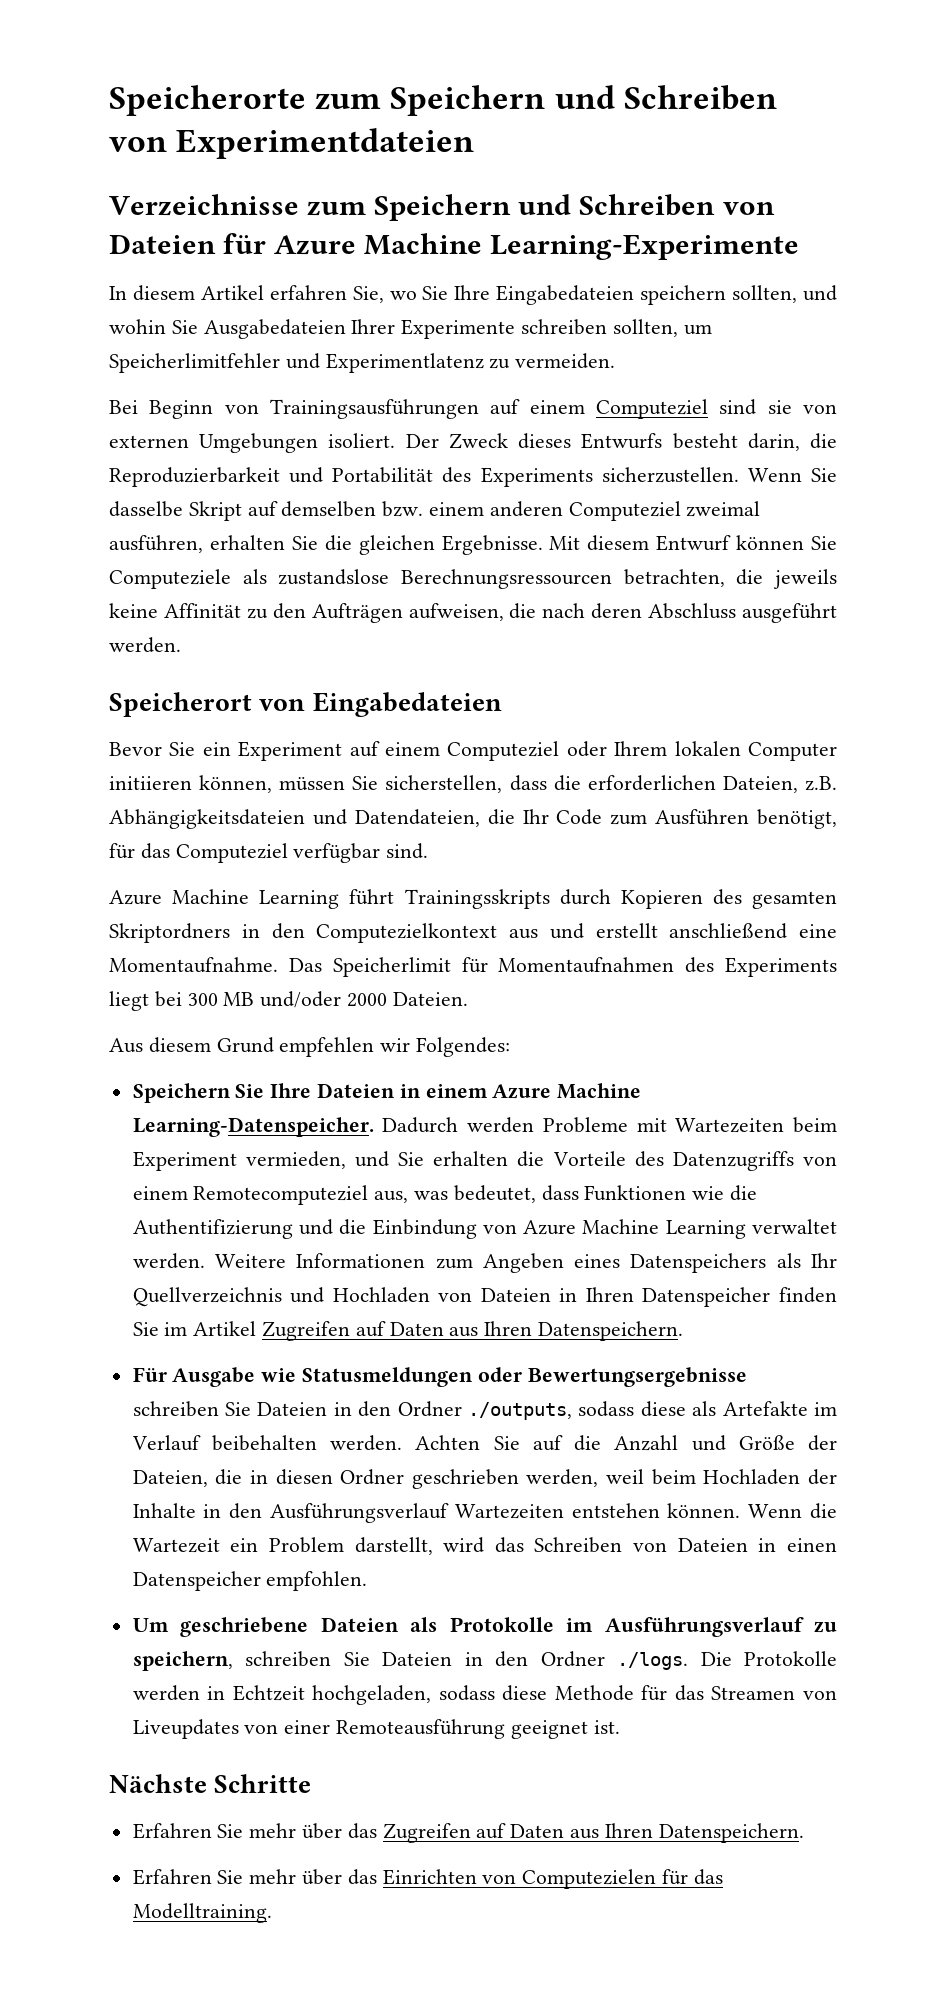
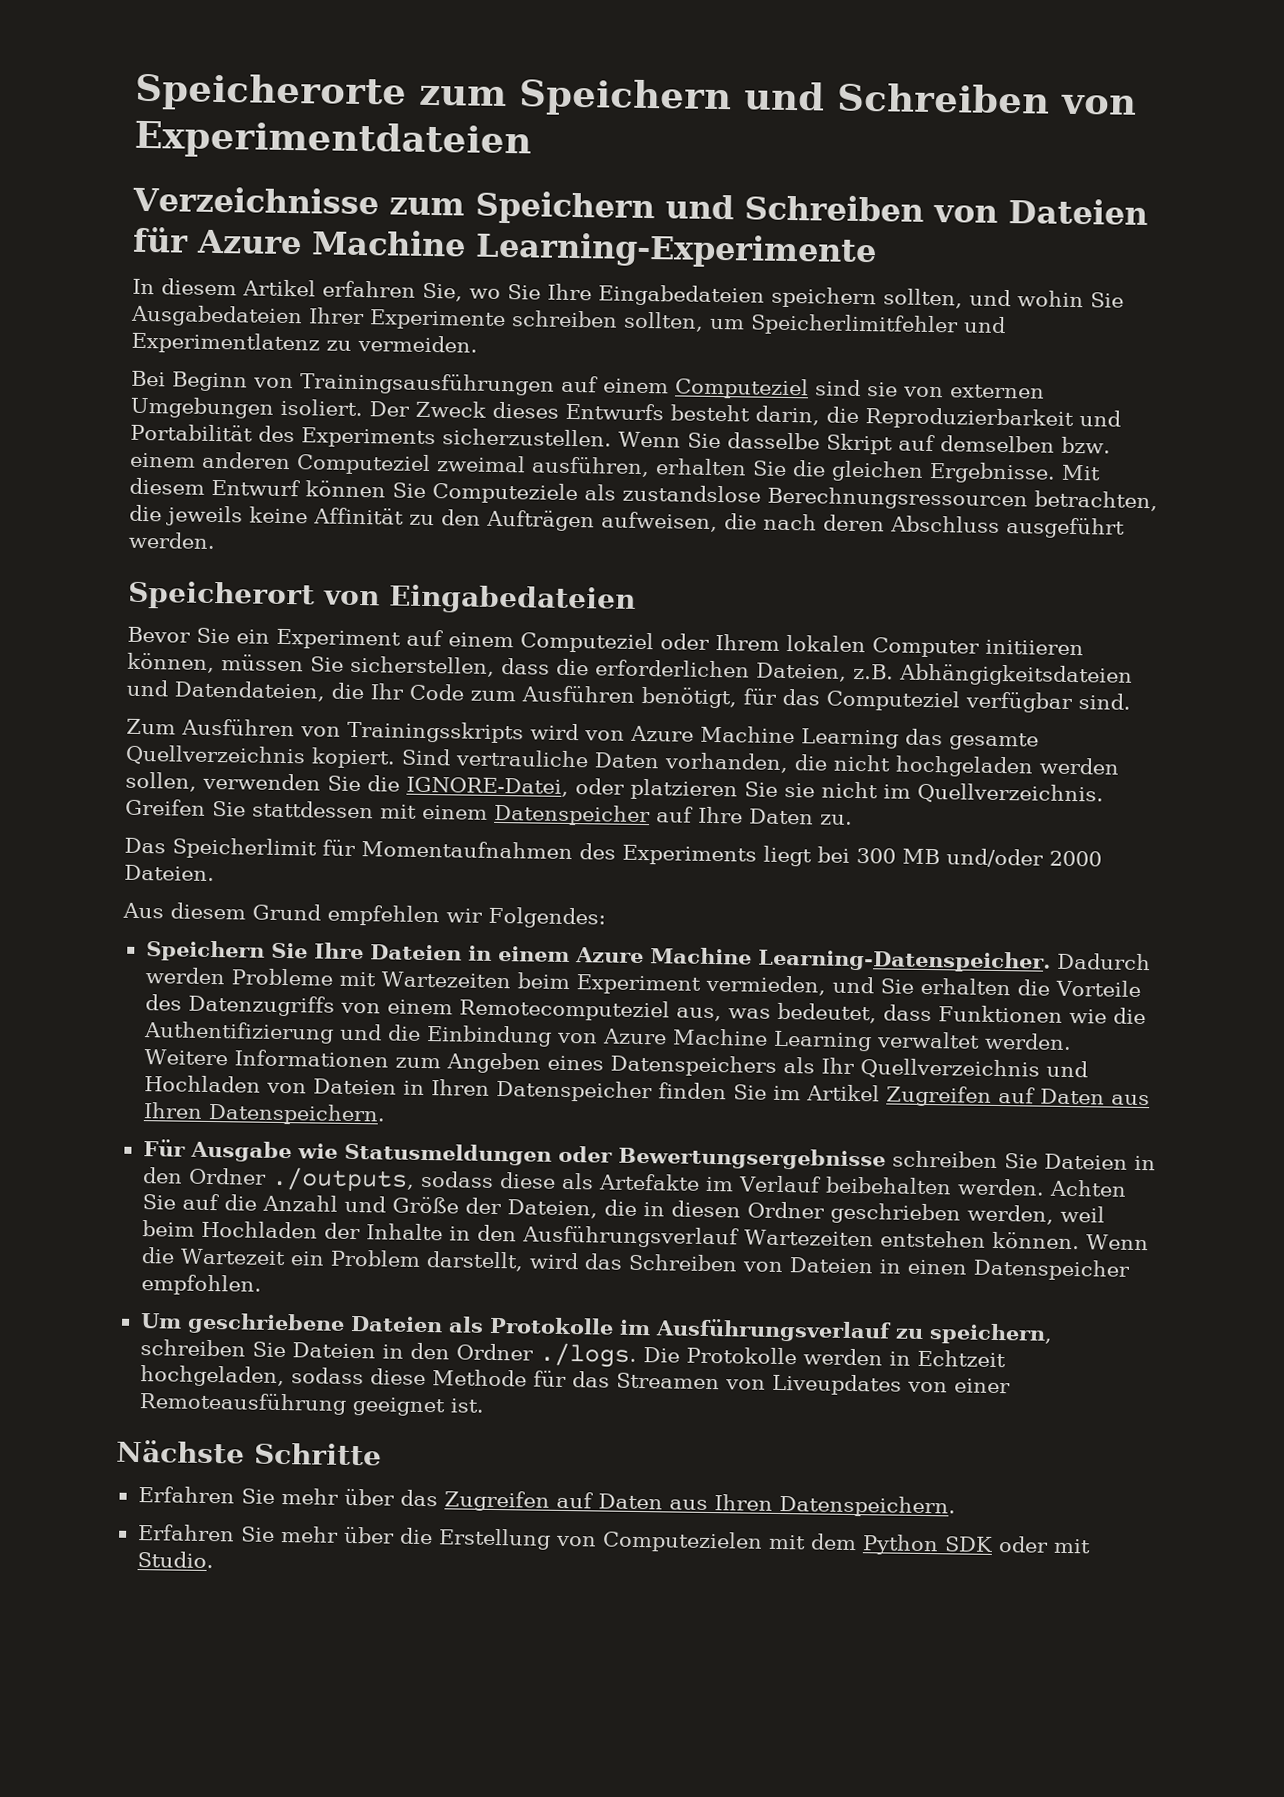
[109,889,837,909] [109,923,837,943] [109,957,278,973] Azure Machine Learning führt Trainingsskripts durch Kopieren des gesamten Skriptordners in den Computezielkontext aus und erstellt anschließend eine Momentaufnahme. -> [126,718,1039,751] [125,744,1119,778] [125,771,1104,805] [125,798,853,827] Zum Ausführen von Trainingsskripts wird von Azure Machine Learning das gesamte Quellverzeichnis kopiert. Sind vertrauliche Daten vorhanden, die nicht hochgeladen werden sollen, verwenden Sie die IGNORE-Datei, oder platzieren Sie sie nicht im Quellverzeichnis. Greifen Sie stattdessen mit einem Datenspeicher auf Ihre Daten zu. //
[347,1869,723,1889] [132,1903,272,1923] das Einrichten von Computezielen für das Modelltraining. -> [398,1527,1091,1556] [136,1551,214,1569] die Erstellung von Computezielen mit dem Python SDK oder mit Studio.

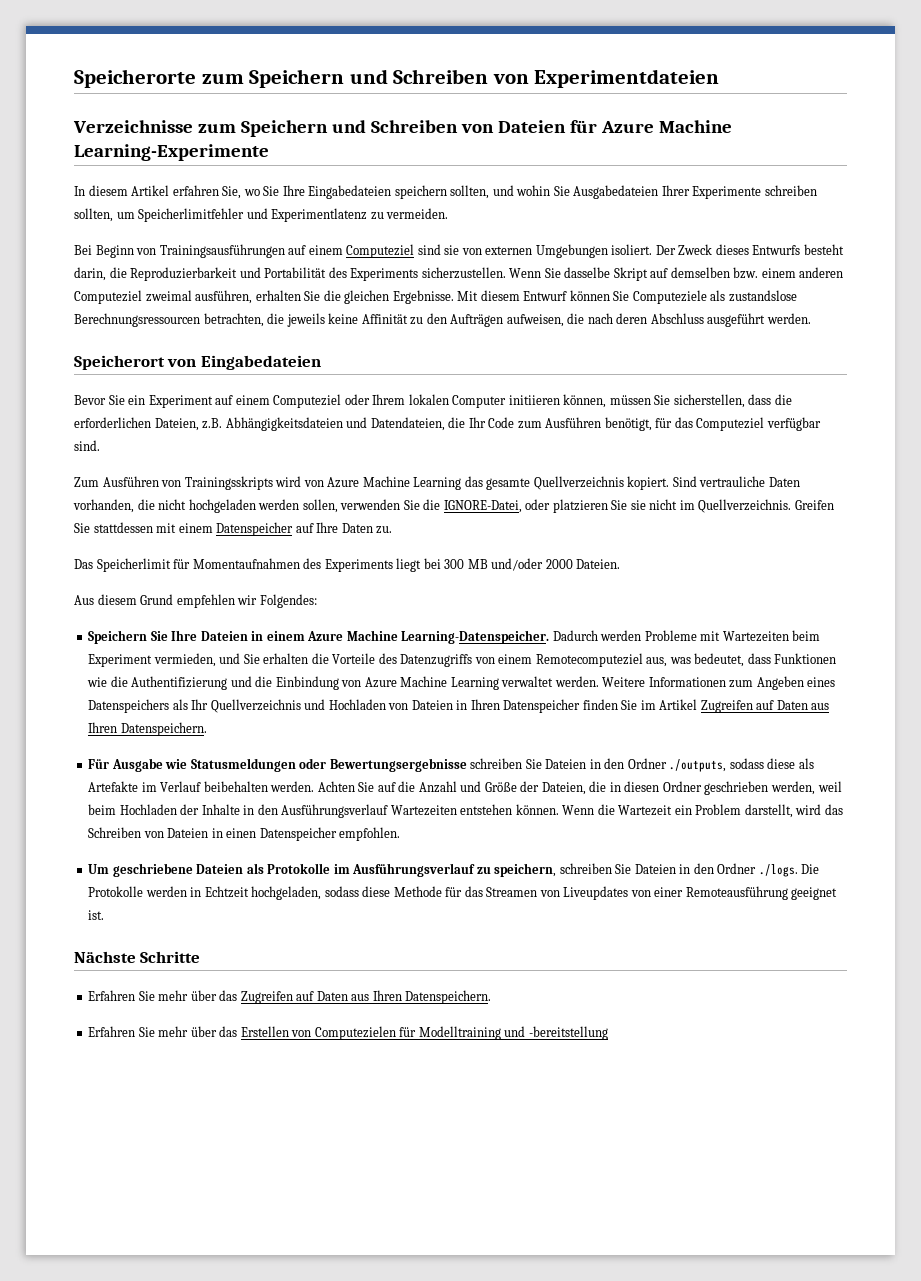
[398,1527,1091,1556] [136,1551,214,1569] die Erstellung von Computezielen mit dem Python SDK oder mit Studio. -> [219,1026,608,1040] das Erstellen von Computezielen für Modelltraining und -bereitstellung

